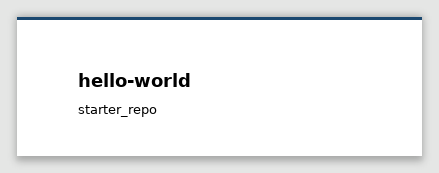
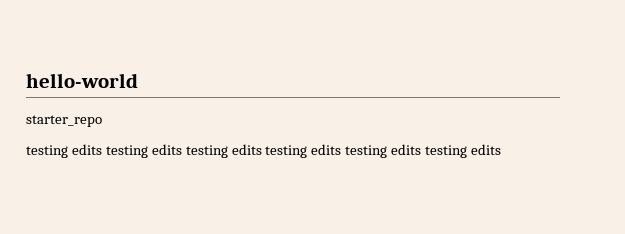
(157, 111) none -> [26,144,502,158] // testing edits testing edits testing edits testing edits testing edits testing edits

